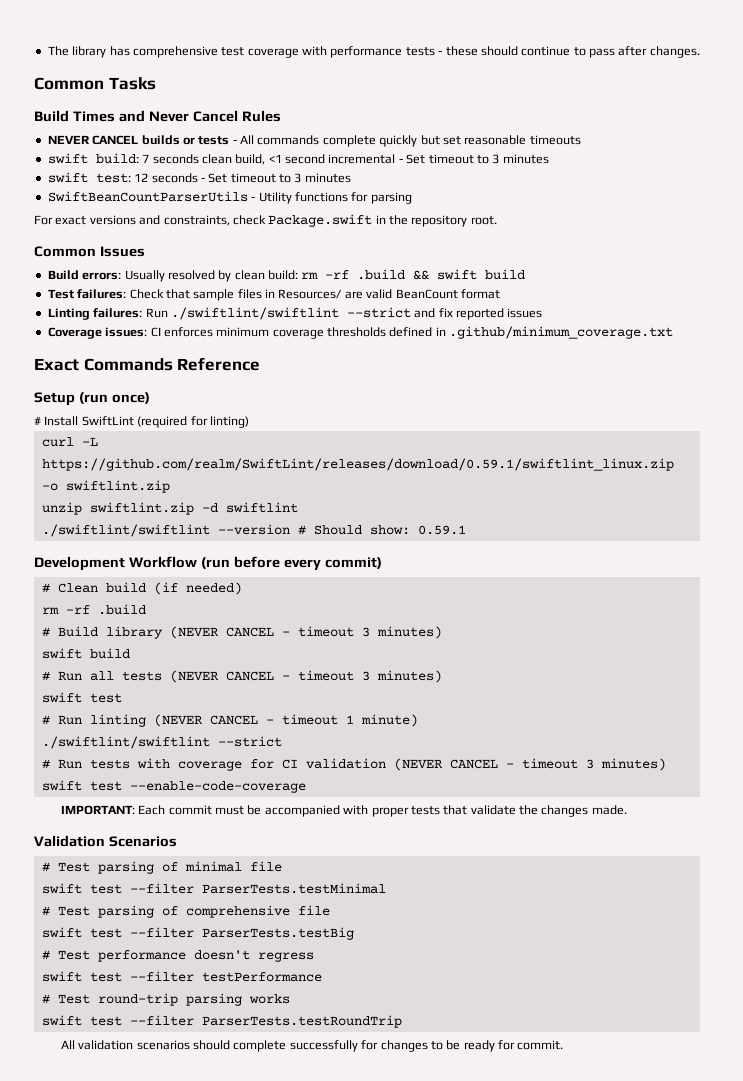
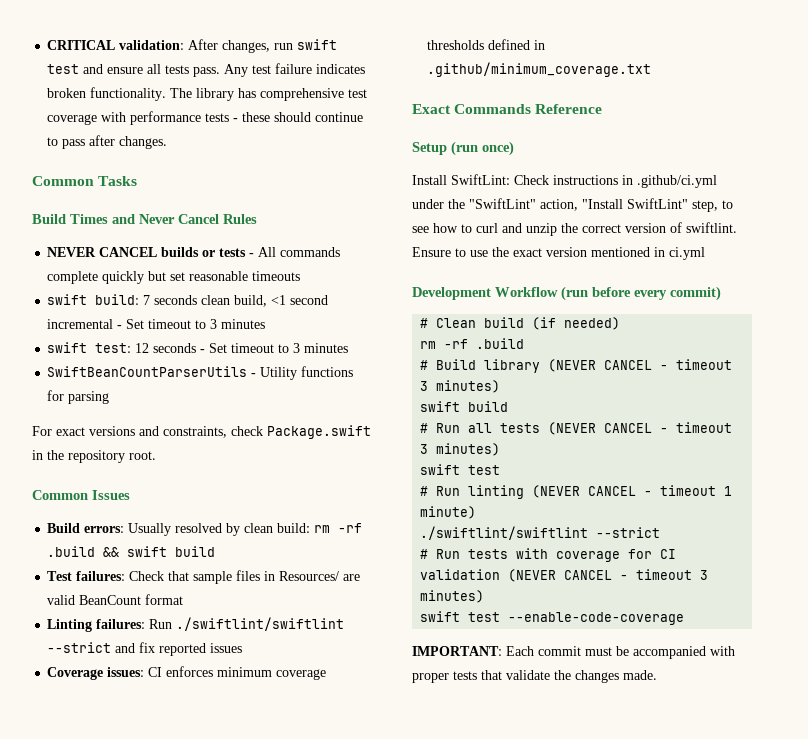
(47, 51) none -> [47,39,338,53] [47,63,366,77] [47,87,167,101] CRITICAL validation: After changes, run swift test and ensure all tests pass. Any test failure indicates broken functionality.
[34,416,249,428] [41,437,98,447] [41,458,674,471] [41,480,170,493] [41,502,298,515] [41,524,466,537] # Install SwiftLint (required for linting) // curl -L https://github.com/realm/SwiftLint/releases/download/0.59.1/swiftlint_linux.zip -o swiftlint.zip // unzip swiftlint.zip -d swiftlint // ./swiftlint/swiftlint --version # Should show: 0.59.1 -> [412,174,717,188] [412,198,733,212] [412,222,737,236] [412,247,705,260] Install SwiftLint: Check instructions in .github/ci.yml under the "SwiftLint" action, "Install SwiftLint" step, to see how to curl and unzip the correct version of swiftlint. Ensure to use the exact version mentioned in ci.yml
[34,835,177,847] [41,861,282,874] [41,883,386,894] [41,905,330,918] [41,927,354,940] [41,950,314,962] [41,971,322,982] [41,993,290,1006] [41,1015,402,1028] [60,1040,564,1052] // Validation Scenarios // # Test parsing of minimal file // swift test --filter ParserTests.testMinimal // # Test parsing of comprehensive file // swift test --filter ParserTests.testBig // # Test performance doesn't regress // swift test --filter testPerformance // # Test round-trip parsing works // swift test --filter ParserTests.testRoundTrip // All validation scenarios should complete successfully for changes to be ready for commit. -> (657, 675) none

